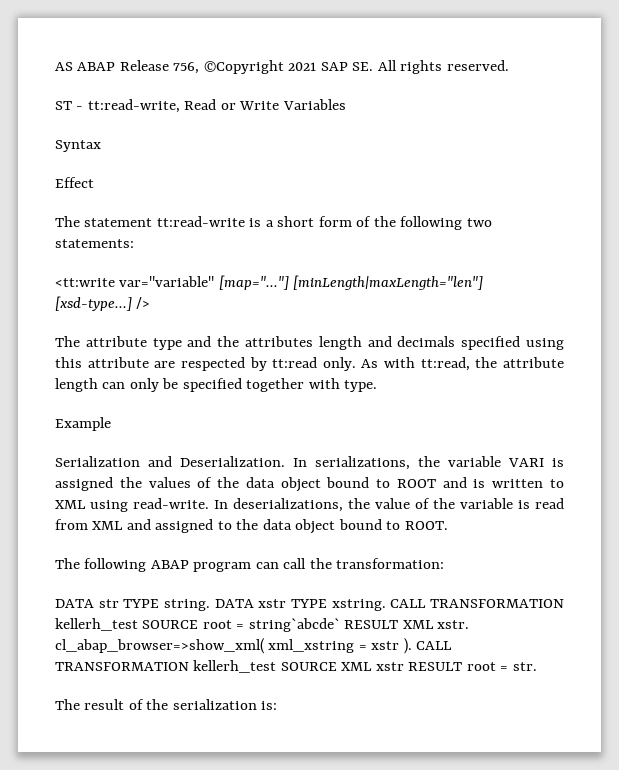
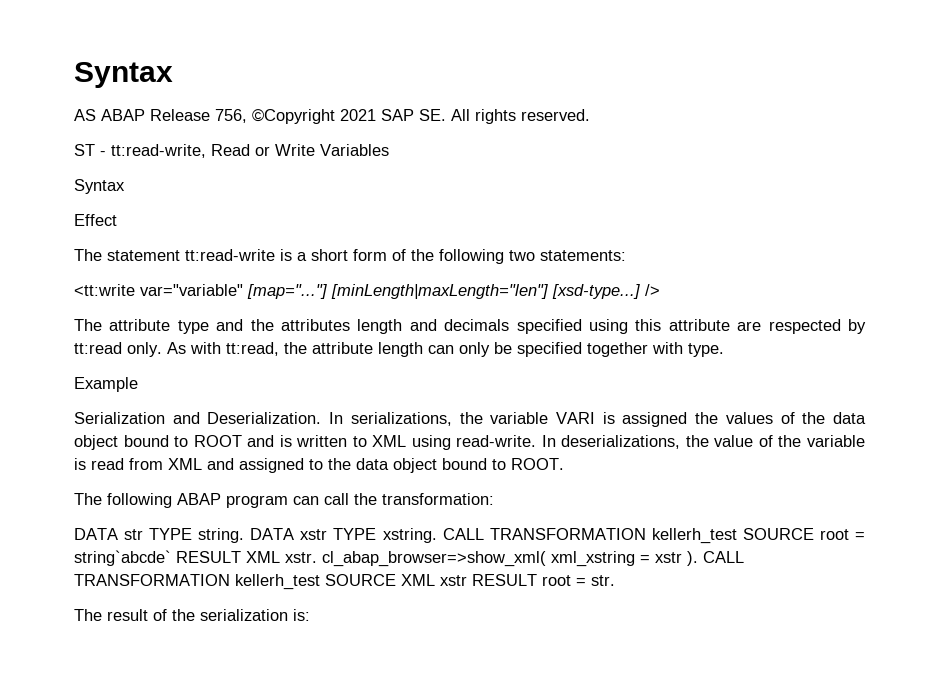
(55, 66) none -> [74,62,173,88] Syntax //

